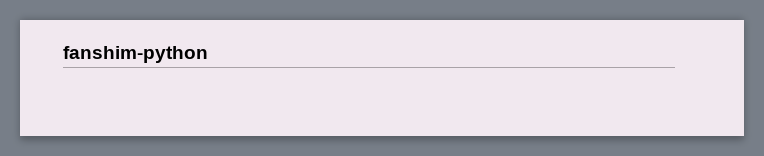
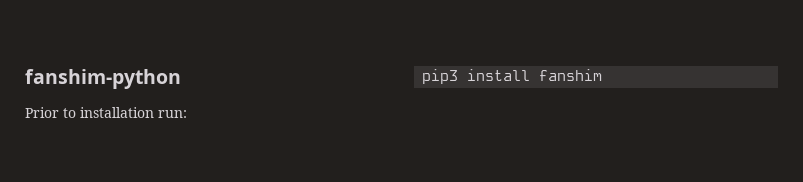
(208, 54) none -> [25,107,187,118] [422,69,603,84] // Prior to installation run: // pip3 install fanshim

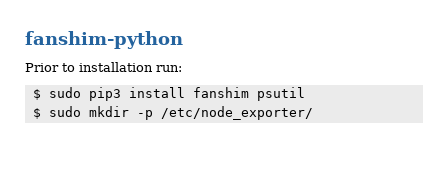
(187, 114) none -> [32,87,81,100] $ sudo
(603, 75) none -> [256,87,305,101] [32,106,313,120] psutil // $ sudo mkdir -p /etc/node_exporter/

